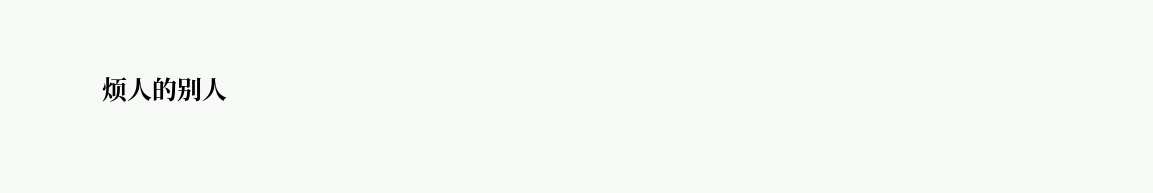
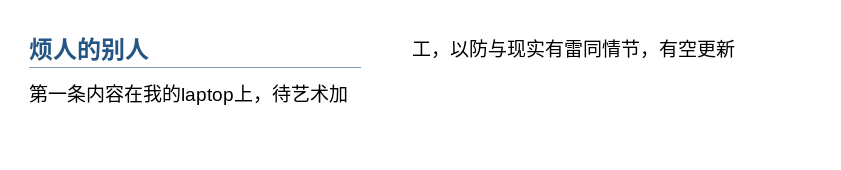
(227, 90) none -> [29,84,348,105] [412,39,735,59] // 第一条内容在我的laptop上，待艺术加工，以防与现实有雷同情节，有空更新

